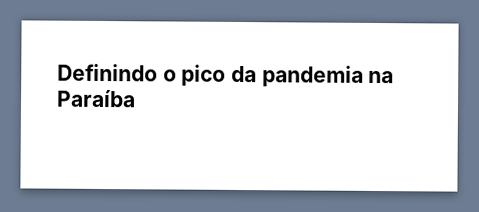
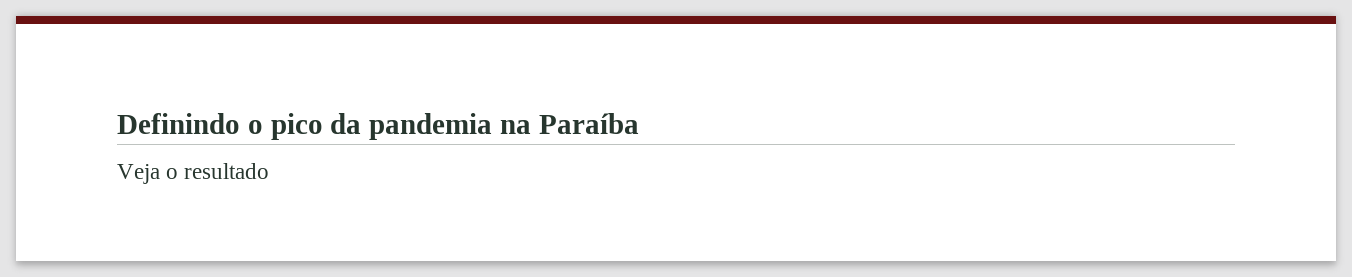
(136, 98) none -> [117,163,270,184] // Veja o resultado

